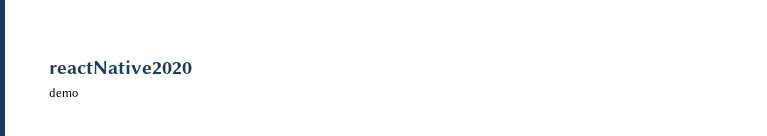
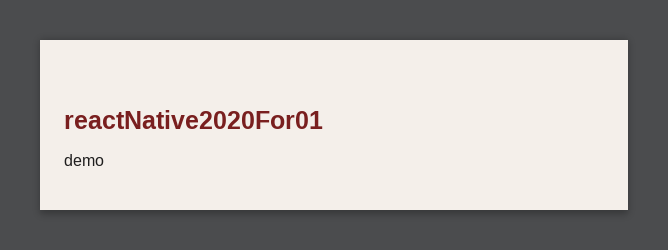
[49,60,192,75] reactNative2020 -> [64,110,323,129] reactNative2020For01

